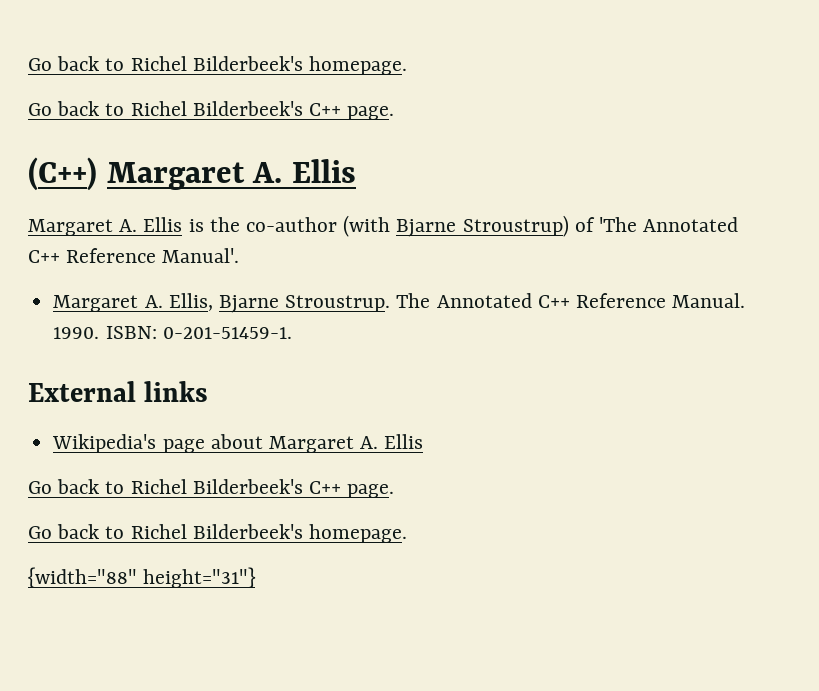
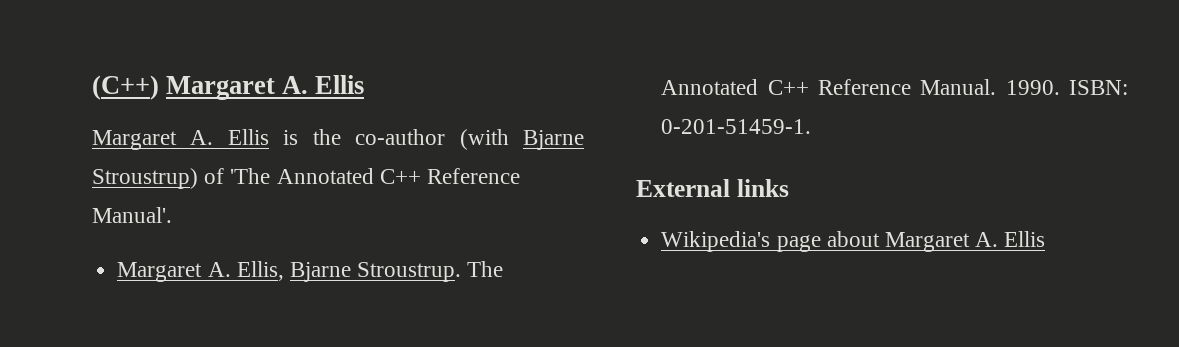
[28,56,408,75] [28,101,395,120] Go back to Richel Bilderbeek's homepage. // Go back to Richel Bilderbeek's C++ page. // -> (92, 87) none
[28,479,395,498] [28,524,408,543] [28,567,257,588] // Go back to Richel Bilderbeek's C++ page. // Go back to Richel Bilderbeek's homepage. // {width="88" height="31"} -> (1046, 239) none

